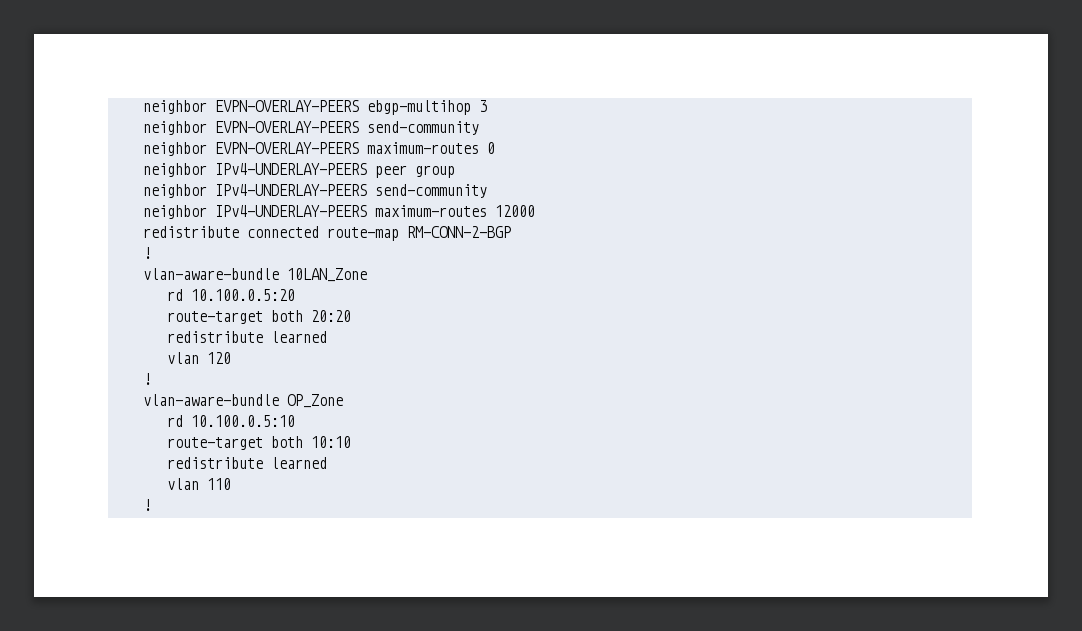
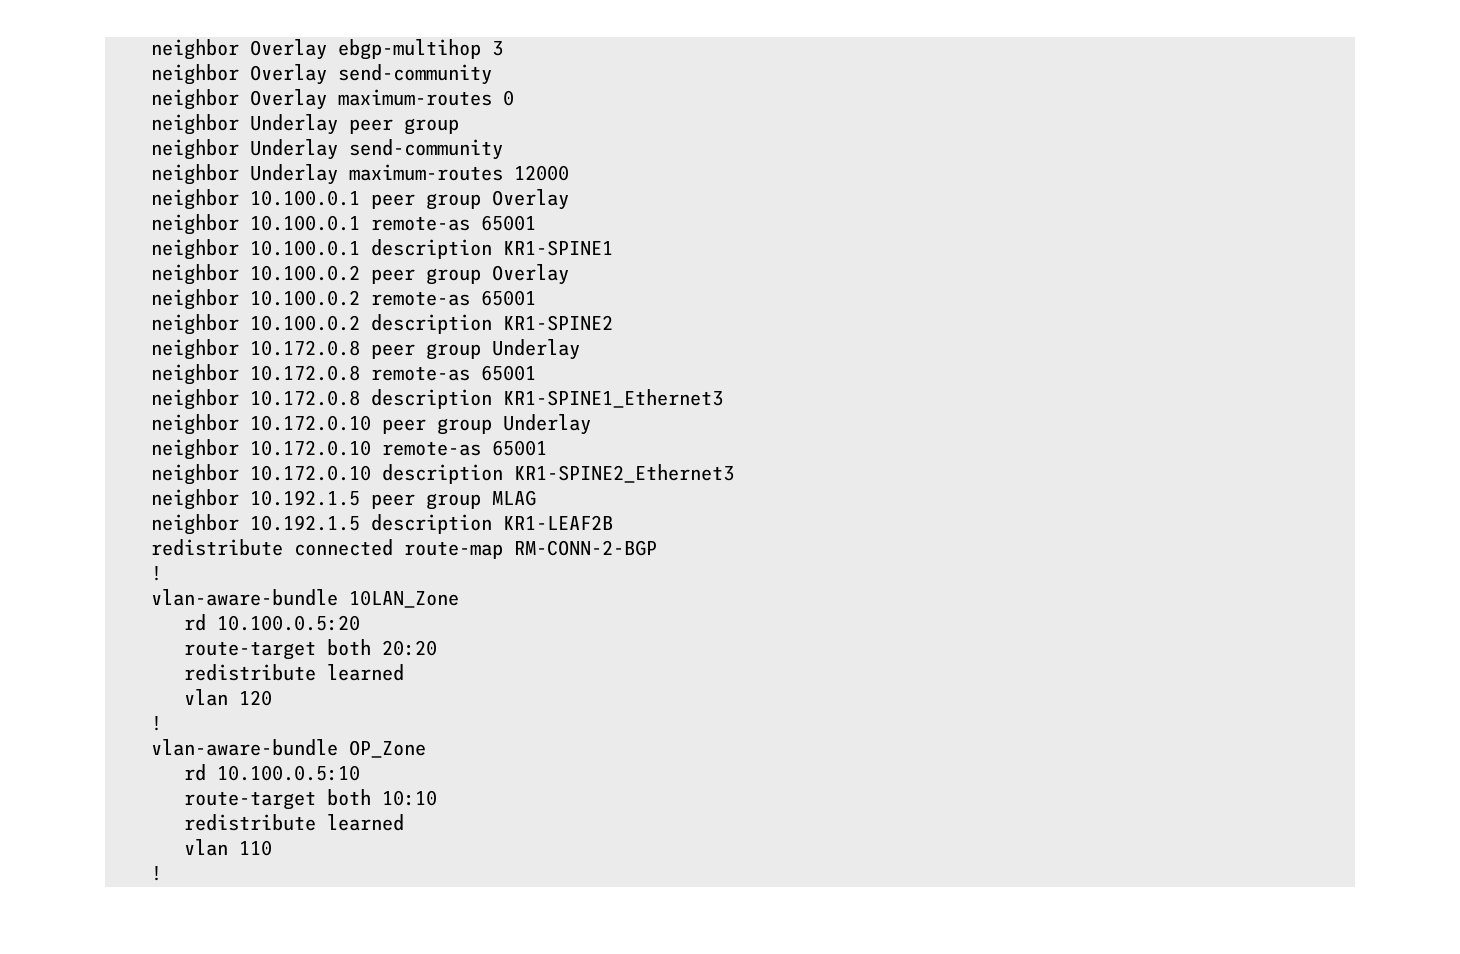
[142,100,359,114] neighbor EVPN-OVERLAY-PEERS -> [150,39,327,60] neighbor Overlay
[214,121,479,135] [142,142,359,156] EVPN-OVERLAY-PEERS send-community // neighbor EVPN-OVERLAY-PEERS -> [249,64,492,85] [150,89,327,110] Overlay send-community // neighbor Overlay
[214,163,367,175] IPv4-UNDERLAY-PEERS -> [249,114,338,135] Underlay
[214,184,487,198] [142,205,367,219] IPv4-UNDERLAY-PEERS send-community // neighbor IPv4-UNDERLAY-PEERS -> [249,139,503,160] [150,164,338,185] Underlay send-community // neighbor Underlay
(535, 211) none -> [150,189,569,210] [150,214,536,235] [150,239,613,260] [150,264,569,285] [150,289,536,310] [150,314,613,335] [150,339,580,360] [150,364,536,385] [150,389,723,410] [150,414,591,435] [150,439,547,460] [150,464,734,485] [150,489,536,510] [150,514,613,535] // neighbor 10.100.0.1 peer group Overlay // neighbor 10.100.0.1 remote-as 65001 // neighbor 10.100.0.1 description KR1-SPINE1 // neighbor 10.100.0.2 peer group Overlay // neighbor 10.100.0.2 remote-as 65001 // neighbor 10.100.0.2 description KR1-SPINE2 // neighbor 10.172.0.8 peer group Underlay // neighbor 10.172.0.8 remote-as 65001 // neighbor 10.172.0.8 description KR1-SPINE1_Ethernet3 // neighbor 10.172.0.10 peer group Underlay // neighbor 10.172.0.10 remote-as 65001 // neighbor 10.172.0.10 description KR1-SPINE2_Ethernet3 // neighbor 10.192.1.5 peer group MLAG // neighbor 10.192.1.5 description KR1-LEAF2B

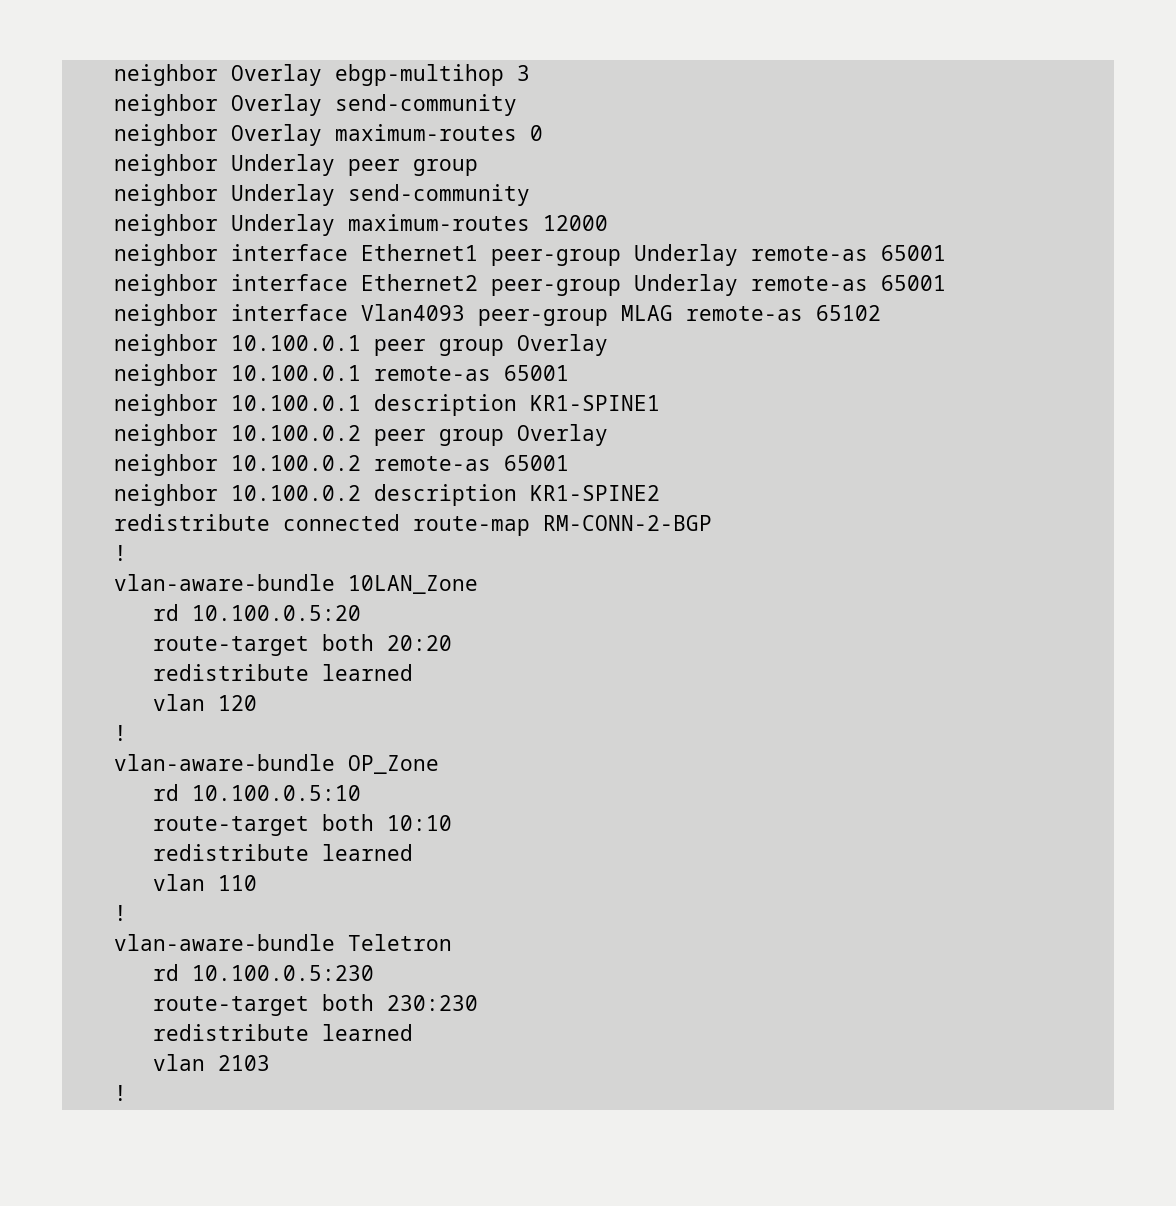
(569, 173) none -> [114,244,947,266] [114,274,947,296] [114,304,882,326] // neighbor interface Ethernet1 peer-group Underlay remote-as 65001 // neighbor interface Ethernet2 peer-group Underlay remote-as 65001 // neighbor interface Vlan4093 peer-group MLAG remote-as 65102
[150,339,580,360] [150,364,536,385] [150,389,723,410] [150,414,591,435] [150,439,547,460] [150,464,734,485] [150,489,536,510] [150,514,613,535] // neighbor 10.172.0.8 peer group Underlay // neighbor 10.172.0.8 remote-as 65001 // neighbor 10.172.0.8 description KR1-SPINE1_Ethernet3 // neighbor 10.172.0.10 peer group Underlay // neighbor 10.172.0.10 remote-as 65001 // neighbor 10.172.0.10 description KR1-SPINE2_Ethernet3 // neighbor 10.192.1.5 peer group MLAG // neighbor 10.192.1.5 description KR1-LEAF2B -> (661, 493) none
(162, 873) none -> [114,934,453,951] [153,964,375,981] [153,994,479,1016] [153,1024,414,1041] [153,1054,271,1071] [114,1085,128,1101] // vlan-aware-bundle Teletron // rd 10.100.0.5:230 // route-target both 230:230 // redistribute learned // vlan 2103 // !

